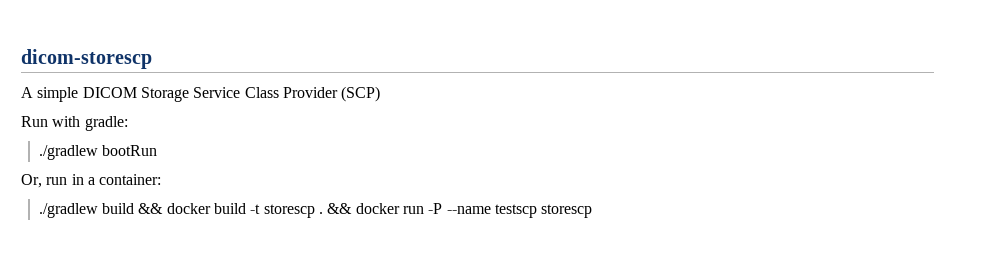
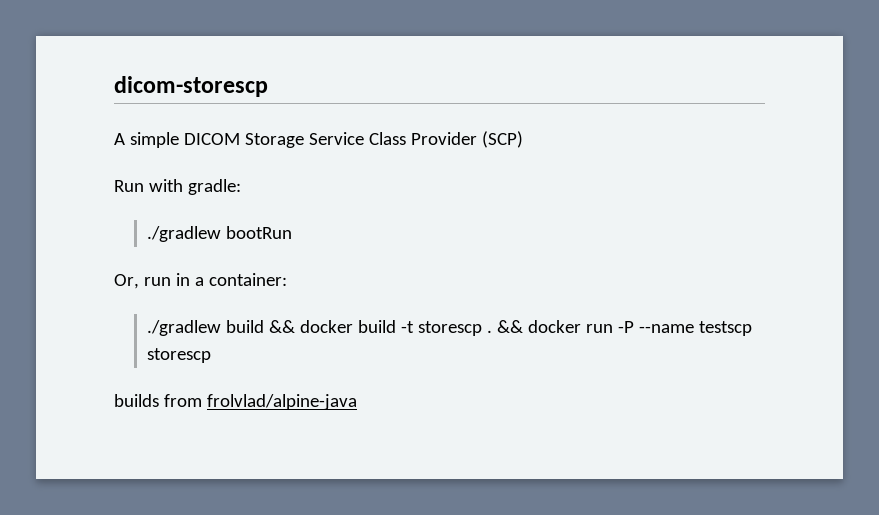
(593, 211) none -> [114,394,357,410] // builds from frolvlad/alpine-java

